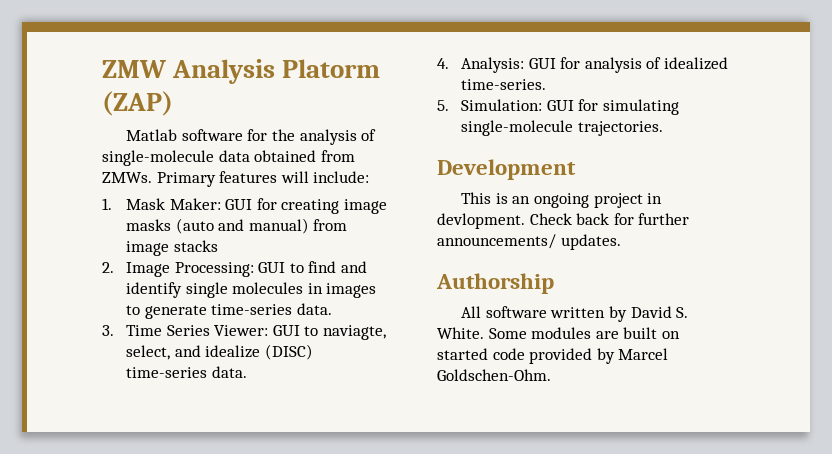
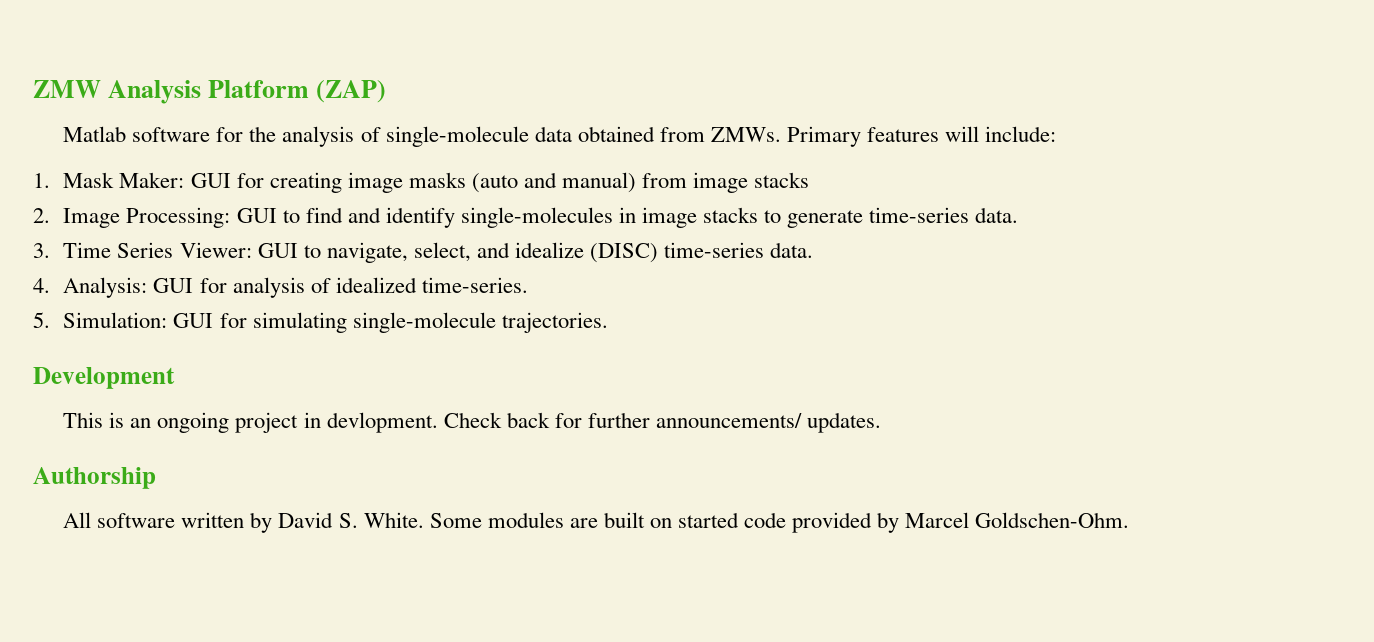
[282,59,381,78] Platorm -> [208,80,310,98] Platform
[185,282,377,298] single molecules in images -> [460,207,759,228] single-molecules in image stacks
[323,325,387,340] naviagte, -> [326,242,408,263] navigate,

